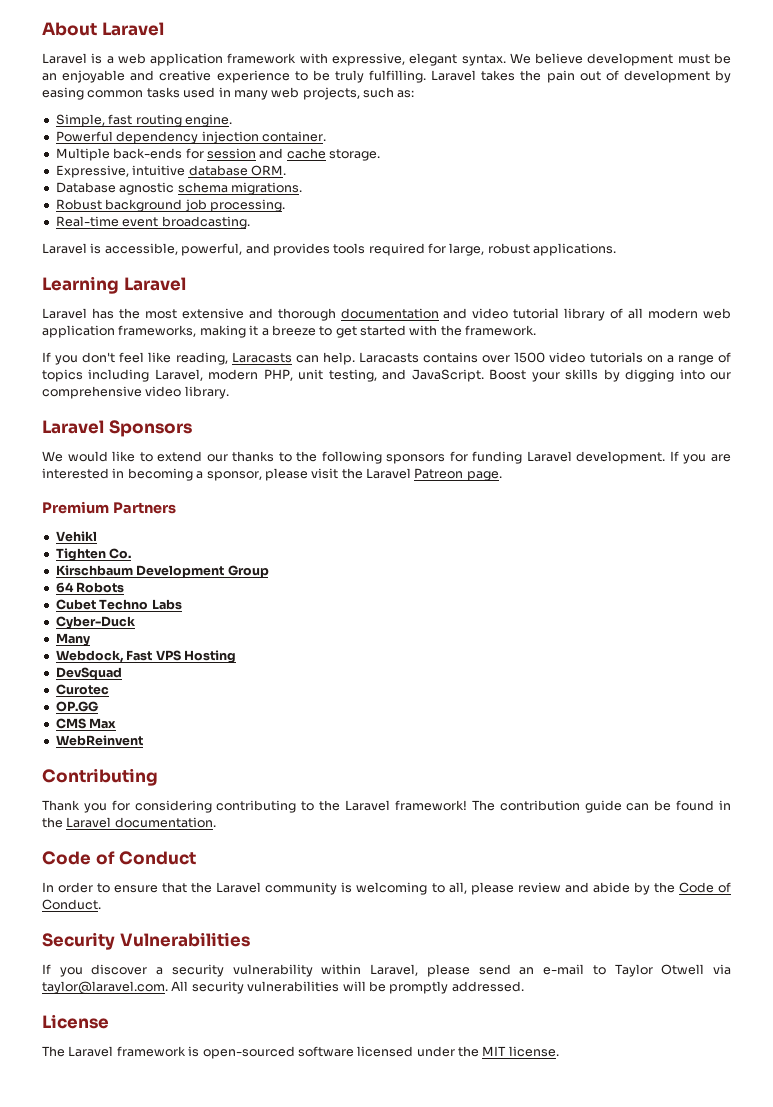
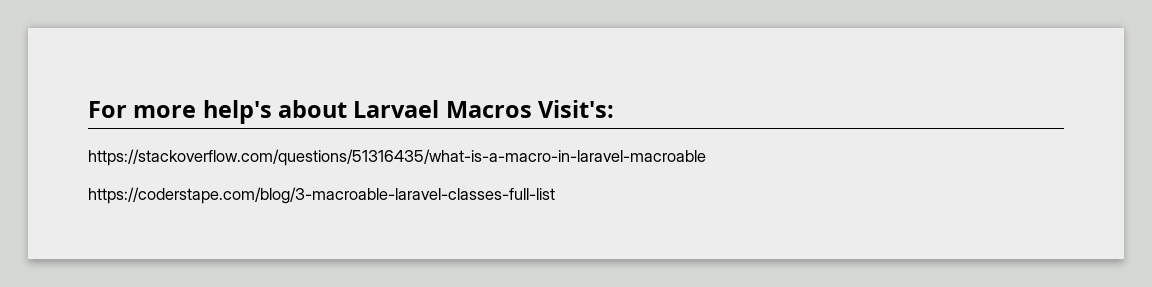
[42,22,164,36] [42,53,732,66] [42,70,731,83] [42,87,415,100] [55,114,232,127] [55,131,326,144] [55,148,380,161] [55,165,286,178] [55,182,302,195] [55,199,285,212] [55,216,250,229] [42,243,617,256] [42,276,186,294] [42,308,731,321] [42,325,537,338] [42,352,731,365] [42,369,731,382] [42,386,229,399] [42,420,192,437] [42,451,731,464] [42,468,502,481] [42,501,176,514] [55,531,97,542] [55,548,132,561] [55,565,269,578] [55,582,125,593] [55,599,182,610] [55,616,135,629] [55,633,90,646] [55,650,236,663] [55,667,122,680] [55,684,109,695] [55,701,99,712] [55,718,117,729] [55,735,143,746] [42,768,158,786] [42,800,732,813] [42,817,216,828] [42,851,197,865] [42,882,731,895] [42,899,101,910] [42,932,250,950] [42,964,732,977] [42,981,524,995] [42,1014,109,1029] [42,1046,559,1059] About Laravel // Laravel is a web application framework with expressive, elegant syntax. We believe development must be an enjoyable and creative experience to be truly fulfilling. Laravel takes the pain out of development by easing common tasks used in many web projects, such as: // Simple, fast routing engine. // Powerful dependency injection container. // Multiple back-ends for session and cache storage. // Expressive, intuitive database ORM. // Database agnostic schema migrations. // Robust background job processing. // Real-time event broadcasting. // Laravel is accessible, powerful, and provides tools required for large, robust applications. // Learning Laravel // Laravel has the most extensive and thorough documentation and video tutorial library of all modern web application frameworks, making it a breeze to get started with the framework. // If you don't feel like reading, Laracasts can help. Laracasts contains over 1500 video tutorials on a range of topics including Laravel, modern PHP, unit testing, and JavaScript. Boost your skills by digging into our comprehensive video library. // Laravel Sponsors // We would like to extend our thanks to the following sponsors for funding Laravel development. If you are interested in becoming a sponsor, please visit the Laravel Patreon page. // Premium Partners // Vehikl // Tighten Co. // Kirschbaum Development Group // 64 Robots // Cubet Techno Labs // Cyber-Duck // Many // Webdock, Fast VPS Hosting // DevSquad // Curotec // OP.GG // CMS Max // WebReinvent // Contributing // Thank you for considering contributing to the Laravel framework! The contribution guide can be found in the Laravel documentation. // Code of Conduct // In order to ensure that the Laravel community is welcoming to all, please review and abide by the Code of Conduct. // Security Vulnerabilities // If you discover a security vulnerability within Laravel, please send an e-mail to Taylor Otwell via taylor@laravel.com. All security vulnerabilities will be promptly addressed. // License // The Laravel framework is open-sourced software licensed under the MIT license. -> [88,100,615,124] [88,149,706,166] [88,187,555,204] For more help's about Larvael Macros Visit's: // https://stackoverflow.com/questions/51316435/what-is-a-macro-in-laravel-macroable // https://coderstape.com/blog/3-macroable-laravel-classes-full-list

